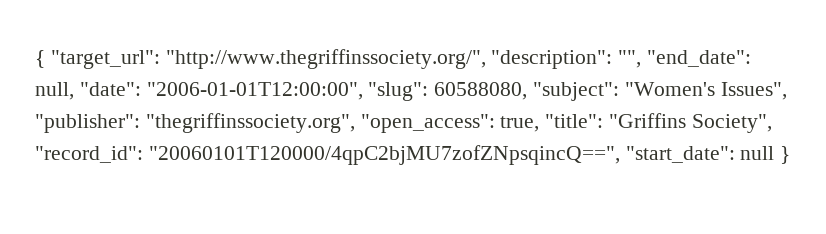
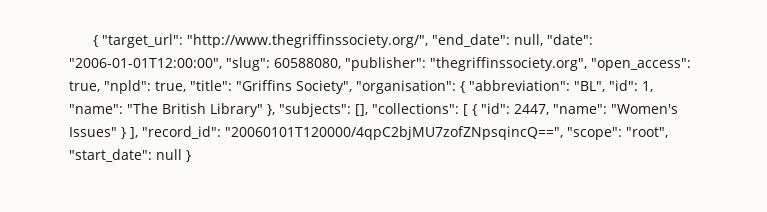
[491,50,642,69] "description": "", -> (428, 41) none
[533,82,787,101] "subject": "Women's Issues", -> (341, 63) none
(540, 124) none -> [104,80,186,94] "npld": true,
[35,145,620,165] "record_id": "20060101T120000/4qpC2bjMU7zofZNpsqincQ==", -> [356,80,653,94] [69,103,678,117] [69,126,668,140] "organisation": { "abbreviation": "BL", "id": 1, "name": "The British Library" }, "subjects": [], "collections": [ { "id": 2447, "name": "Women's Issues" } ], "record_id": "20060101T120000/4qpC2bjMU7zofZNpsqincQ==", "scope": "root",

